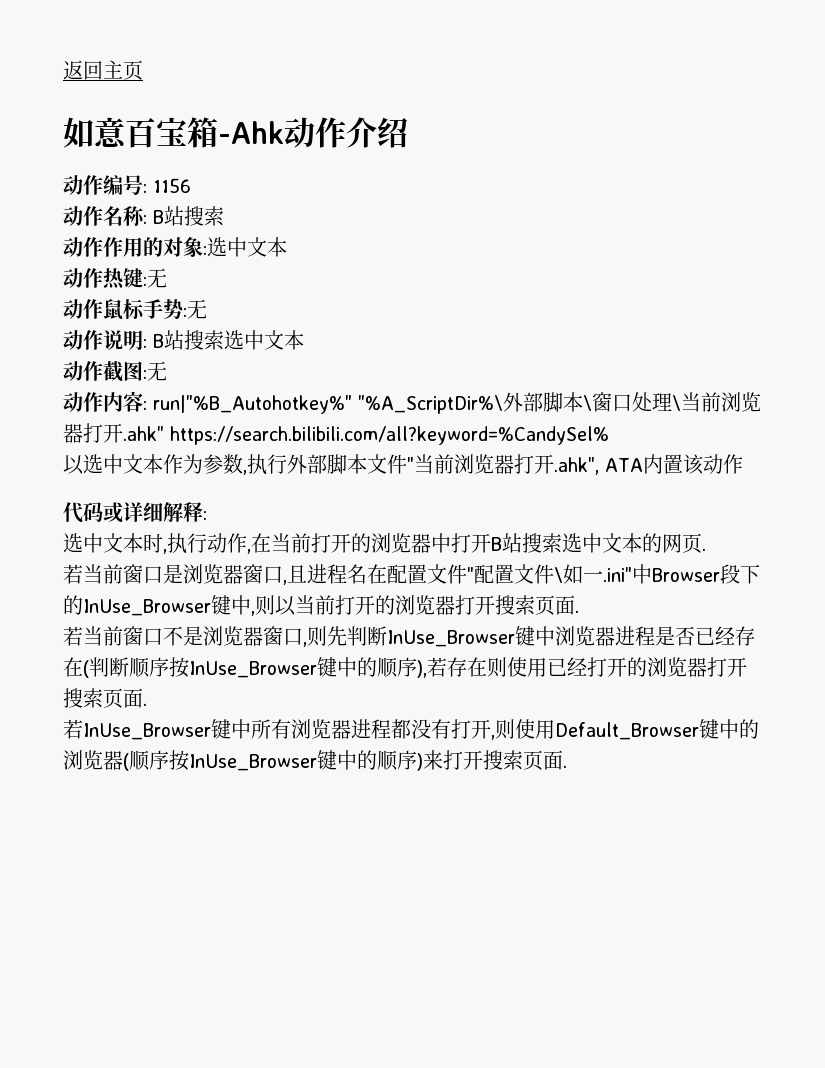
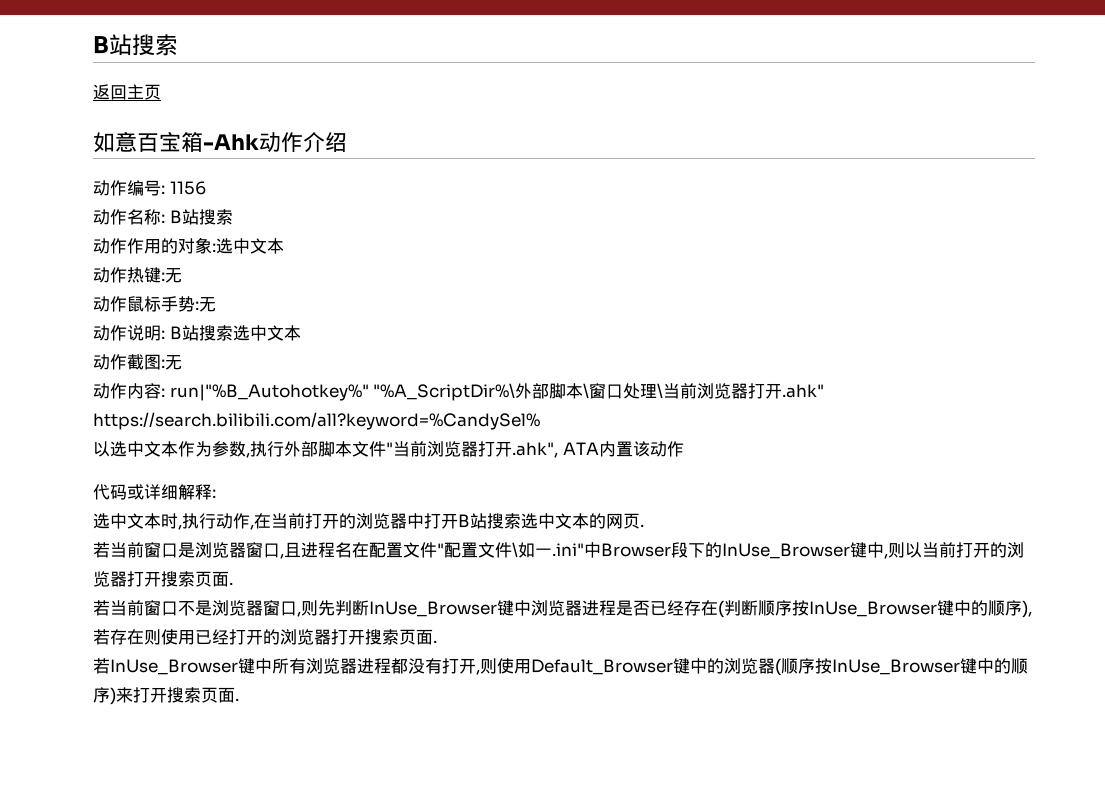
(63, 70) none -> [93,34,178,56] B站搜索 //

